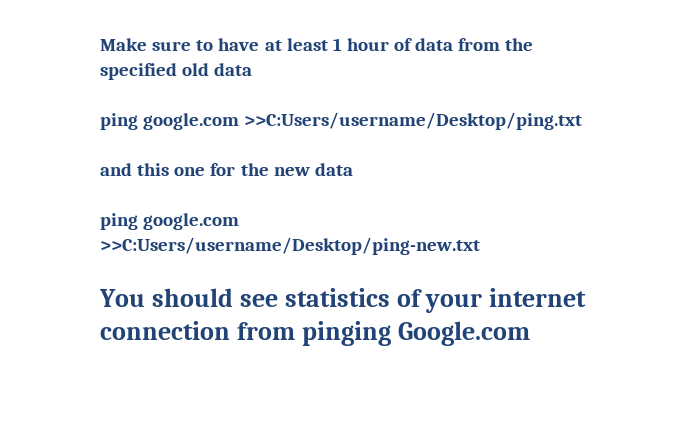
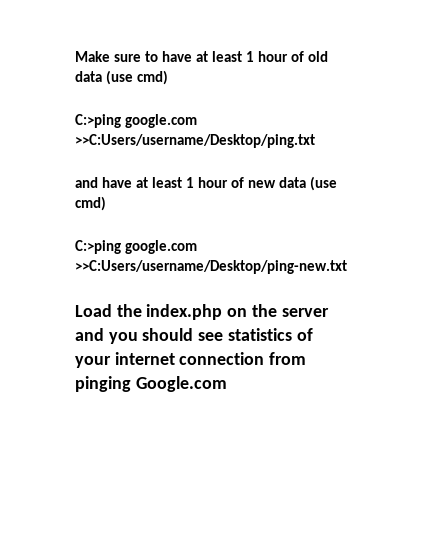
[415,38,534,51] [100,63,177,80] data from the specified -> (305, 56) none
[100,113,138,130] // ping -> [106,70,169,85] [75,114,121,128] (use cmd) // C:>ping
[137,163,269,176] this one for the -> [102,177,245,188] have at least 1 hour of
[100,213,138,230] // ping -> [310,176,338,191] [75,196,106,211] [75,240,121,254] (use cmd) // C:>ping
[99,289,145,307] You -> [75,304,329,320] [75,328,138,344] Load the index.php on the server and you

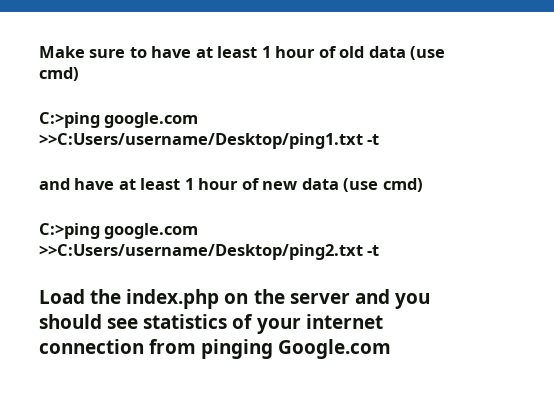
[75,134,315,148] >>C:Users/username/Desktop/ping.txt -> [39,133,380,149] >>C:Users/username/Desktop/ping1.txt -t
[75,260,347,274] >>C:Users/username/Desktop/ping-new.txt -> [39,244,380,260] >>C:Users/username/Desktop/ping2.txt -t

